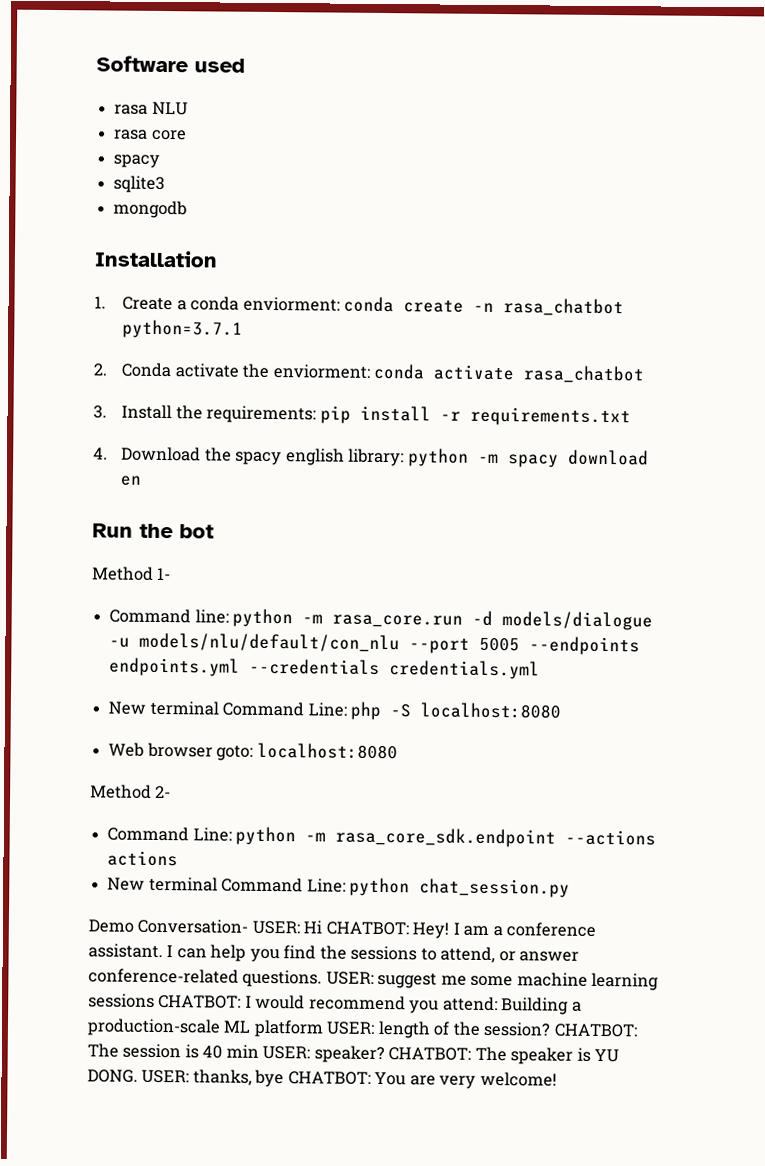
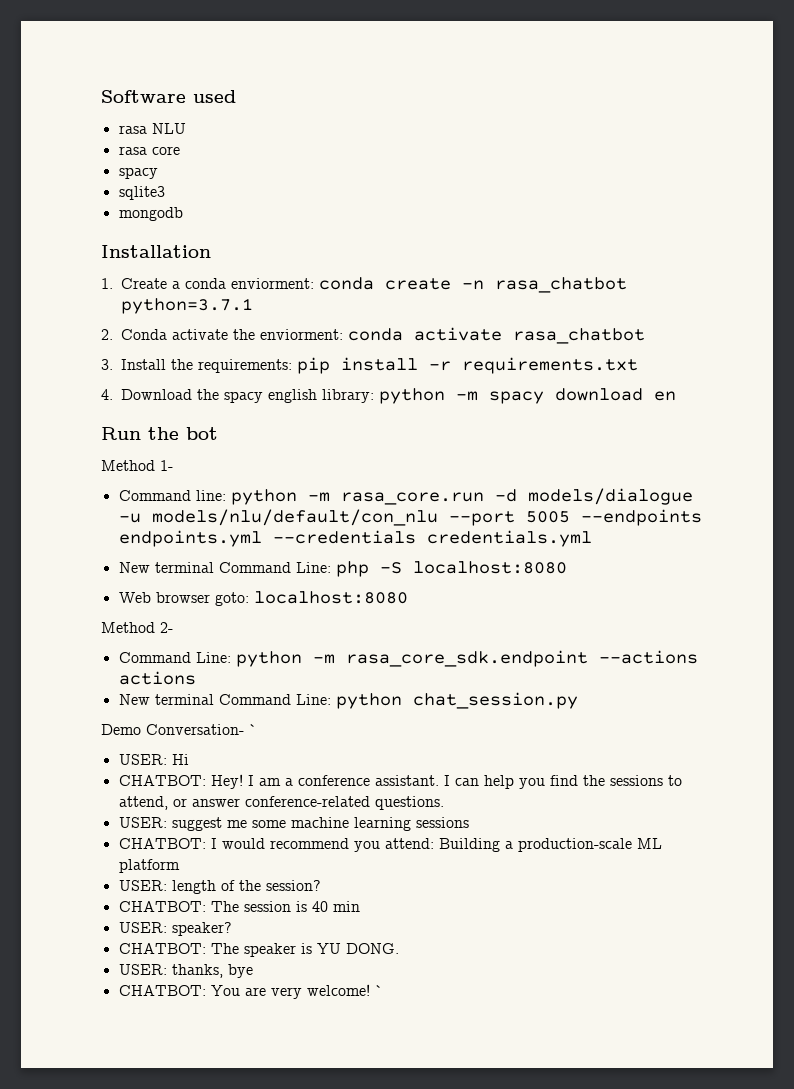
(249, 926) none -> [249,724,257,735] ` //
(323, 927) none -> (189, 759) //
(323, 978) none -> (444, 803) //
(155, 1000) none -> (469, 822) //
(324, 1028) none -> (180, 866) //
(552, 1029) none -> (321, 885) //
(259, 1051) none -> (360, 906) //
(385, 1054) none -> (232, 929) //
(138, 1076) none -> (399, 948) //
(285, 1078) none -> (253, 971) //
(557, 1079) none -> [374,985,383,996] `

